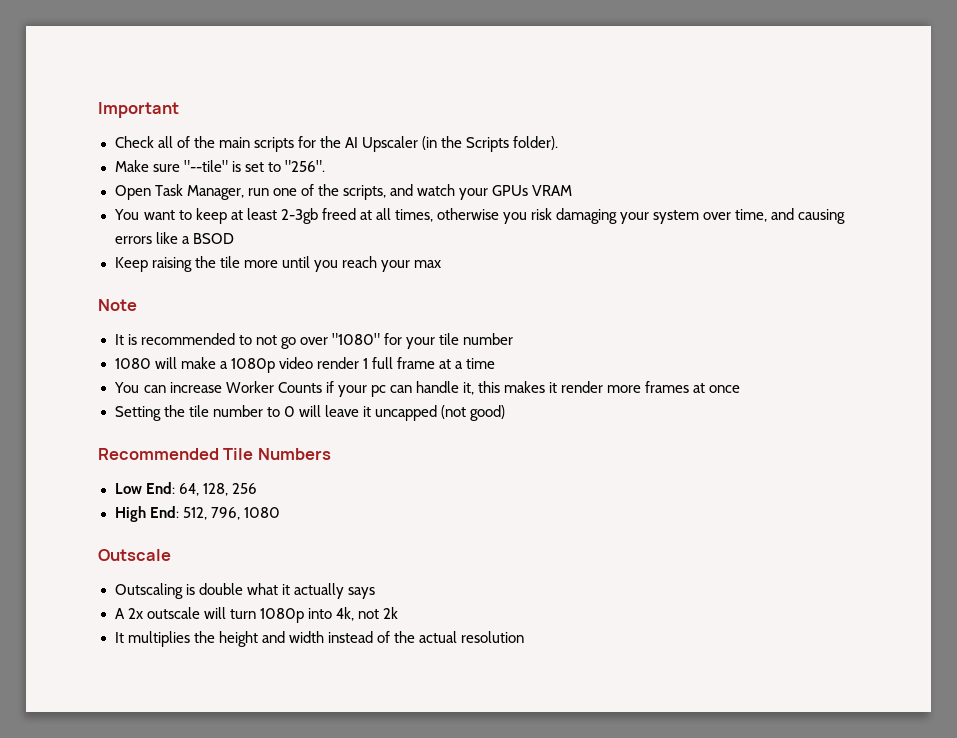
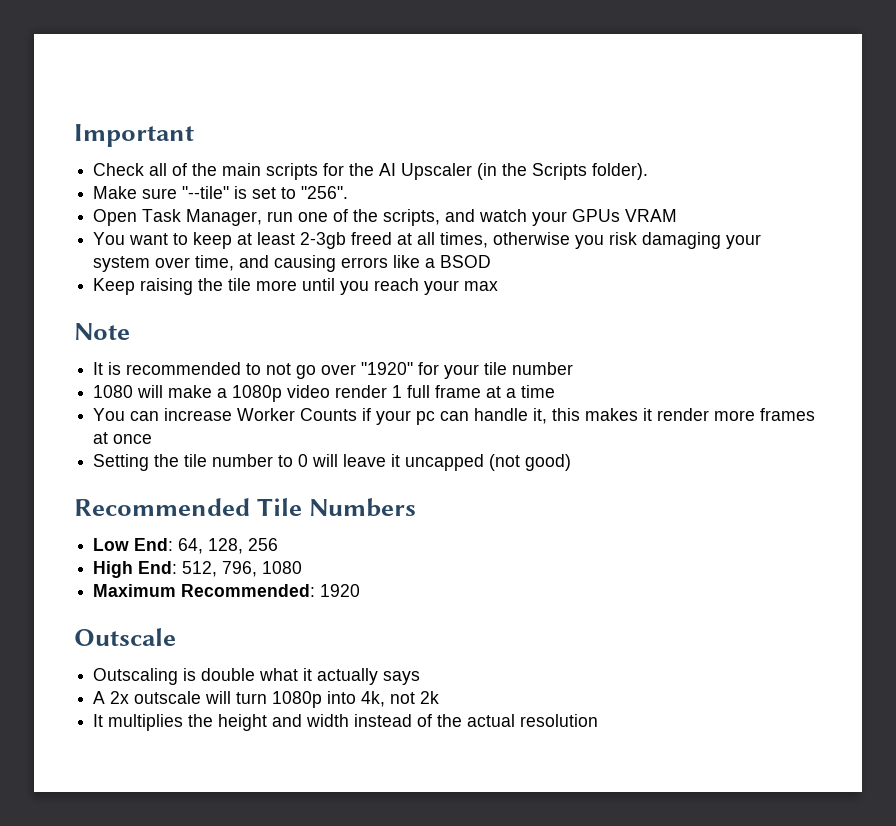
[331,333,380,345] "1080" -> [361,362,414,375] "1920"
(280, 512) none -> [93,584,361,597] // Maximum Recommended: 1920

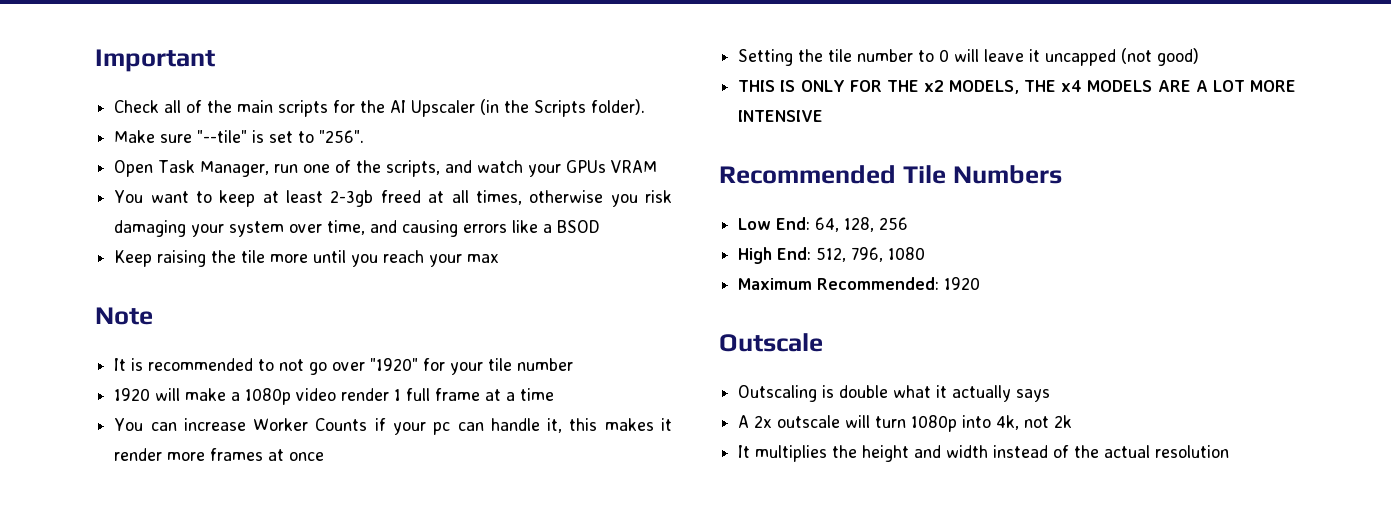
[93,385,134,398] 1080 -> [114,388,151,401] 1920
(572, 462) none -> [738,80,1296,94] [738,110,824,122] // THIS IS ONLY FOR THE x2 MODELS, THE x4 MODELS ARE A LOT MORE INTENSIVE

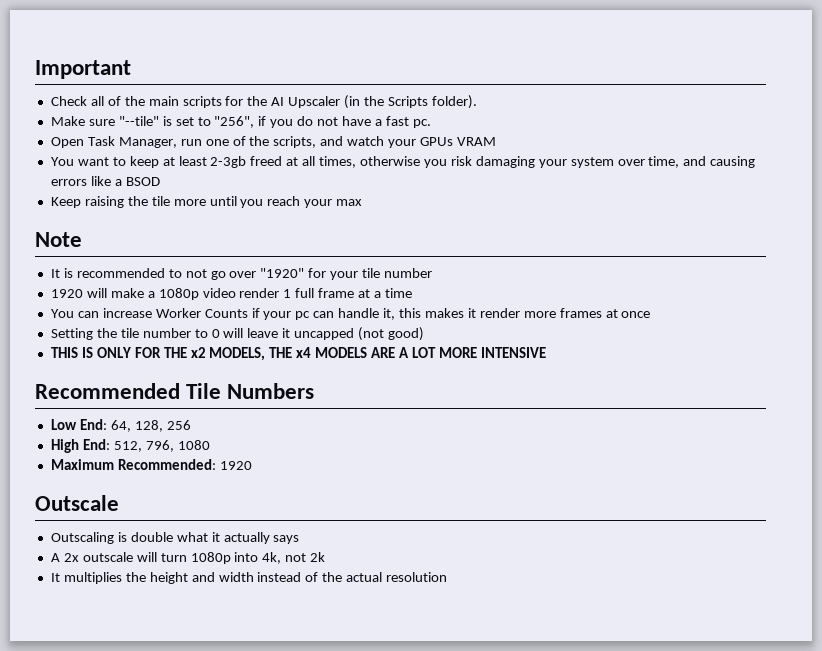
[319,130,365,143] "256". -> [214,116,431,128] "256", if you do not have a fast pc.

